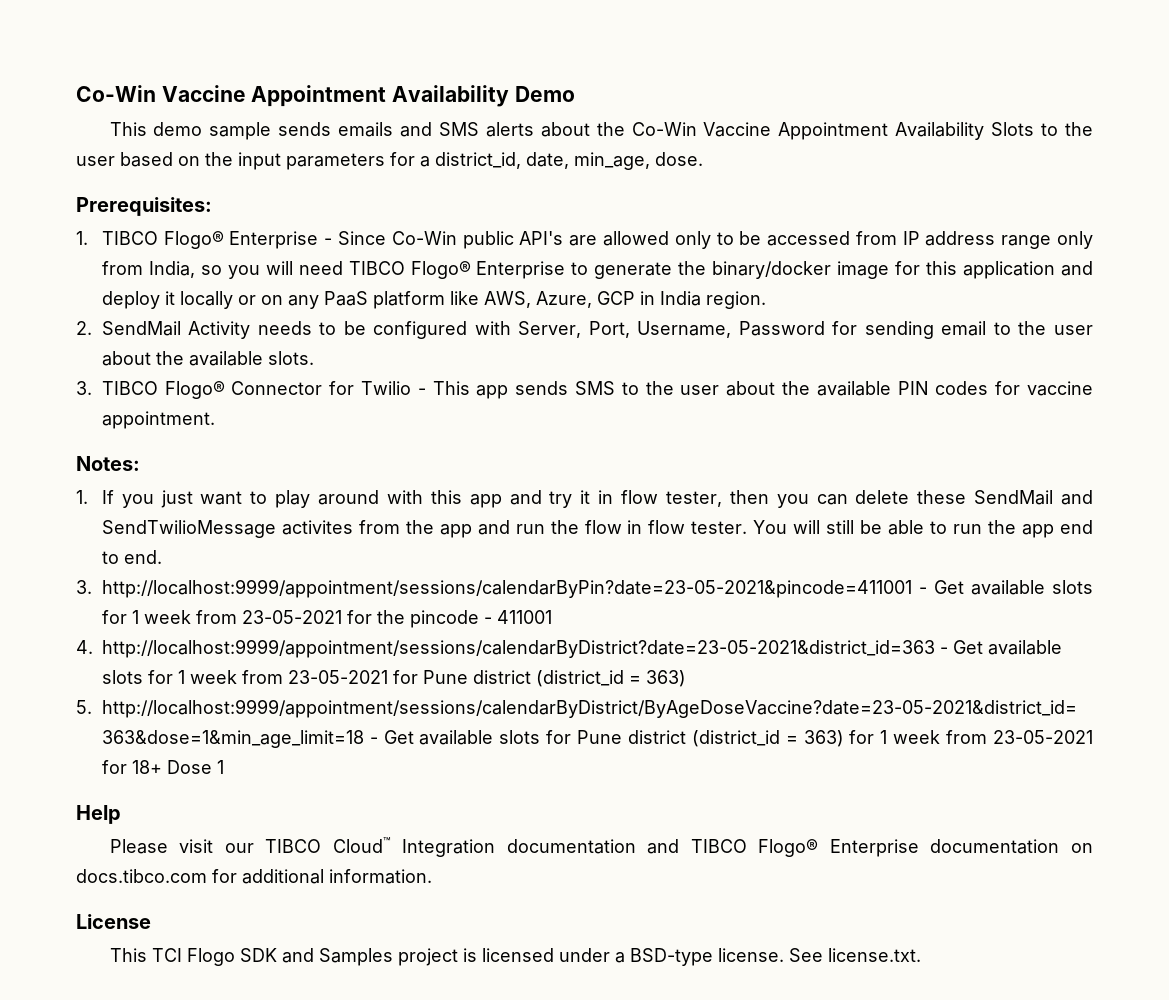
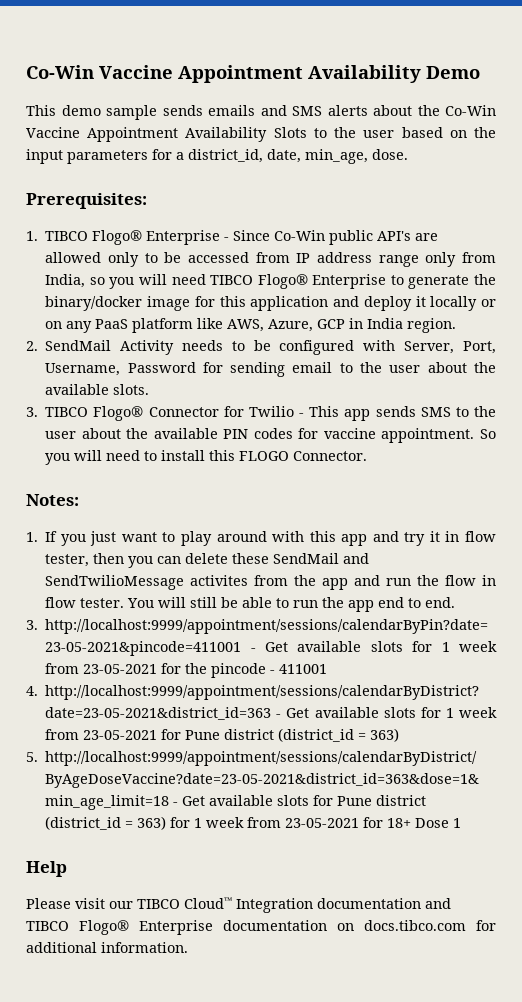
(215, 420) none -> [479,429,496,439] [45,450,368,465] So you will need to install this FLOGO Connector.
[76,914,151,929] [109,948,921,966] // License // This TCI Flogo SDK and Samples project is licensed under a BSD-type license. See license.txt. -> (188, 947) none

